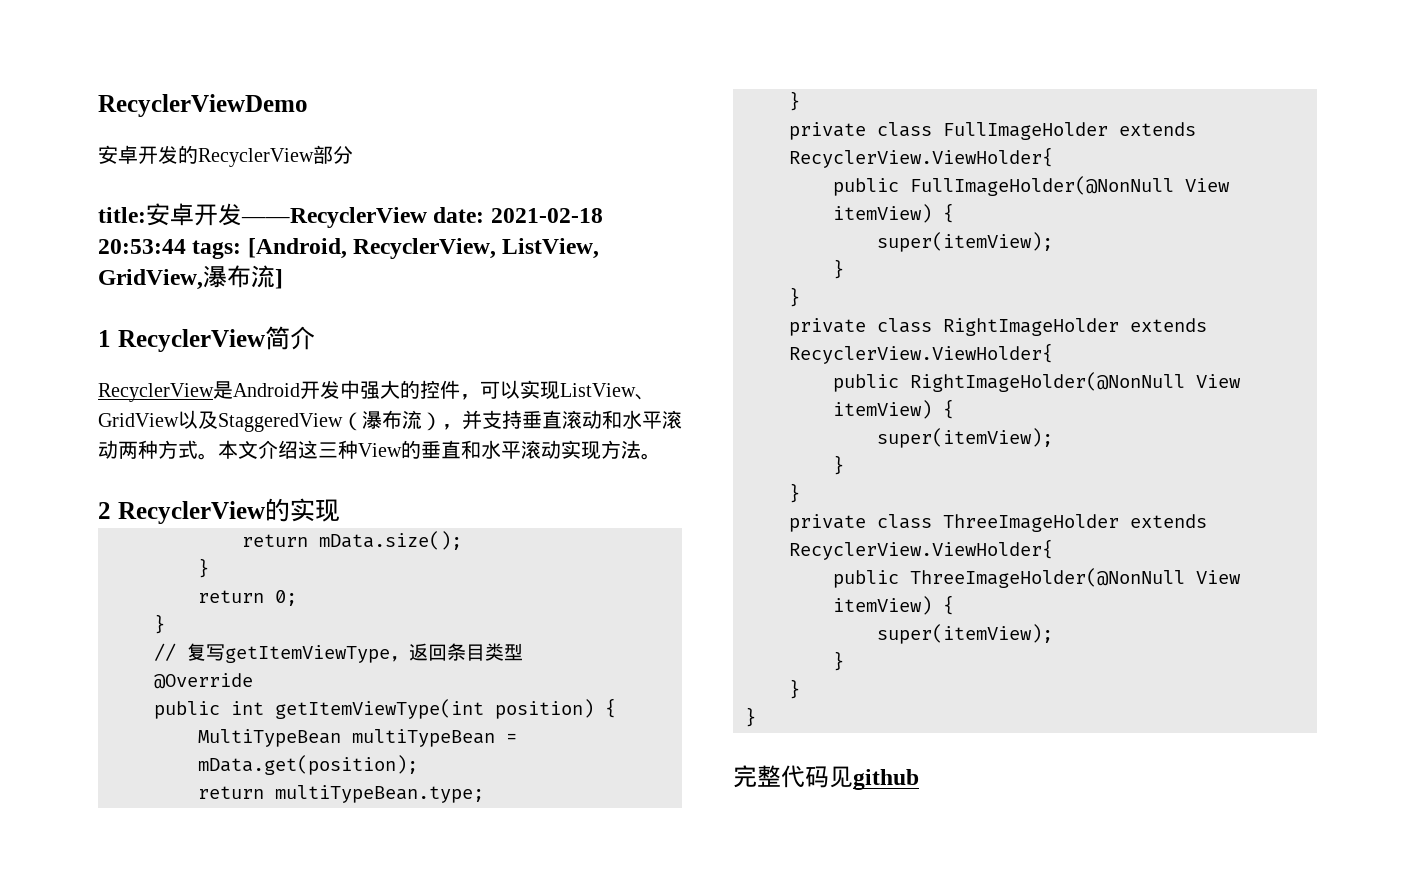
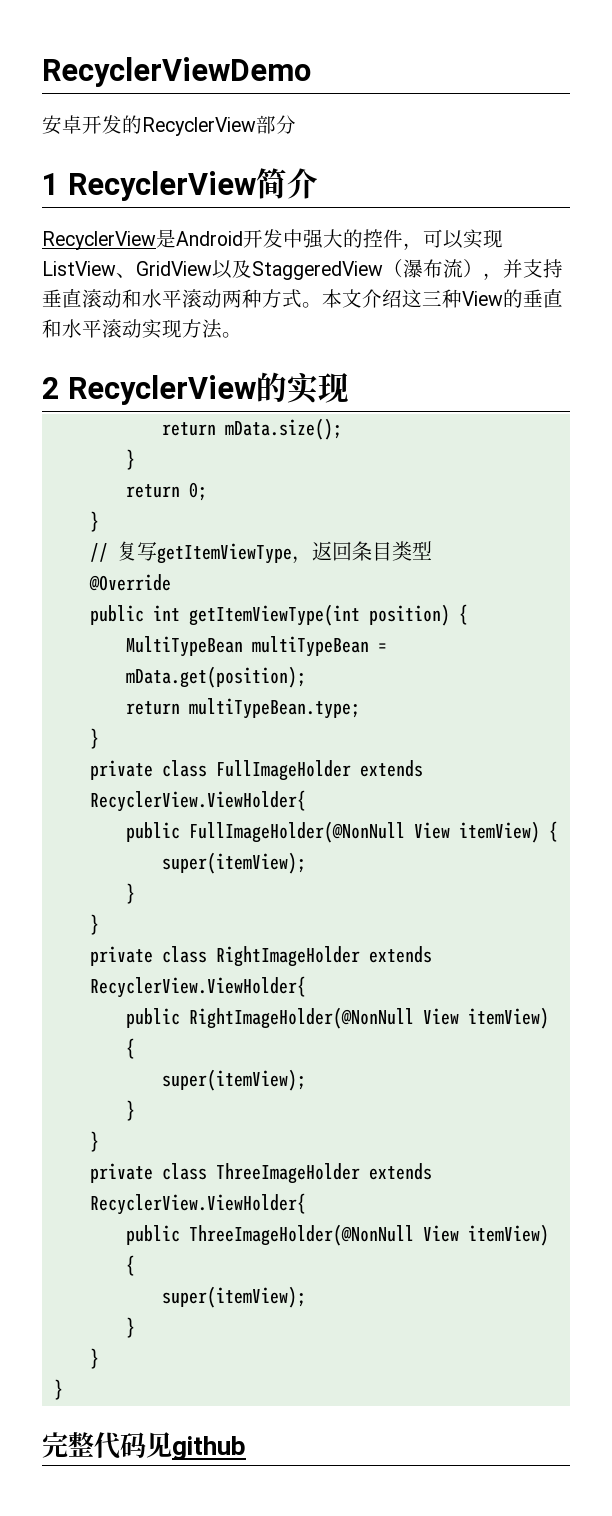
[98,203,603,228] [98,238,600,259] [98,265,283,290] // title:安卓开发——RecyclerView date: 2021-02-18 20:53:44 tags: [Android, RecyclerView, ListView, GridView,瀑布流] -> (296, 124) none

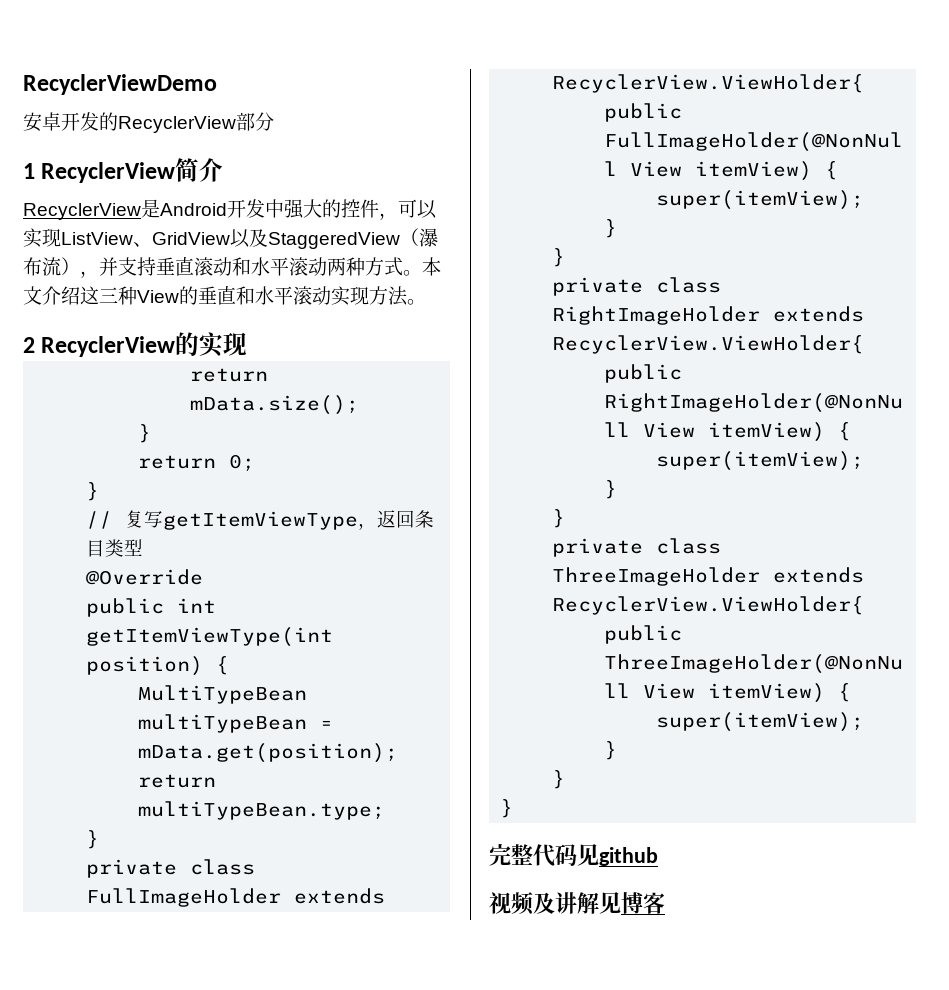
(246, 1448) none -> [489,892,665,915] // 视频及讲解见博客

